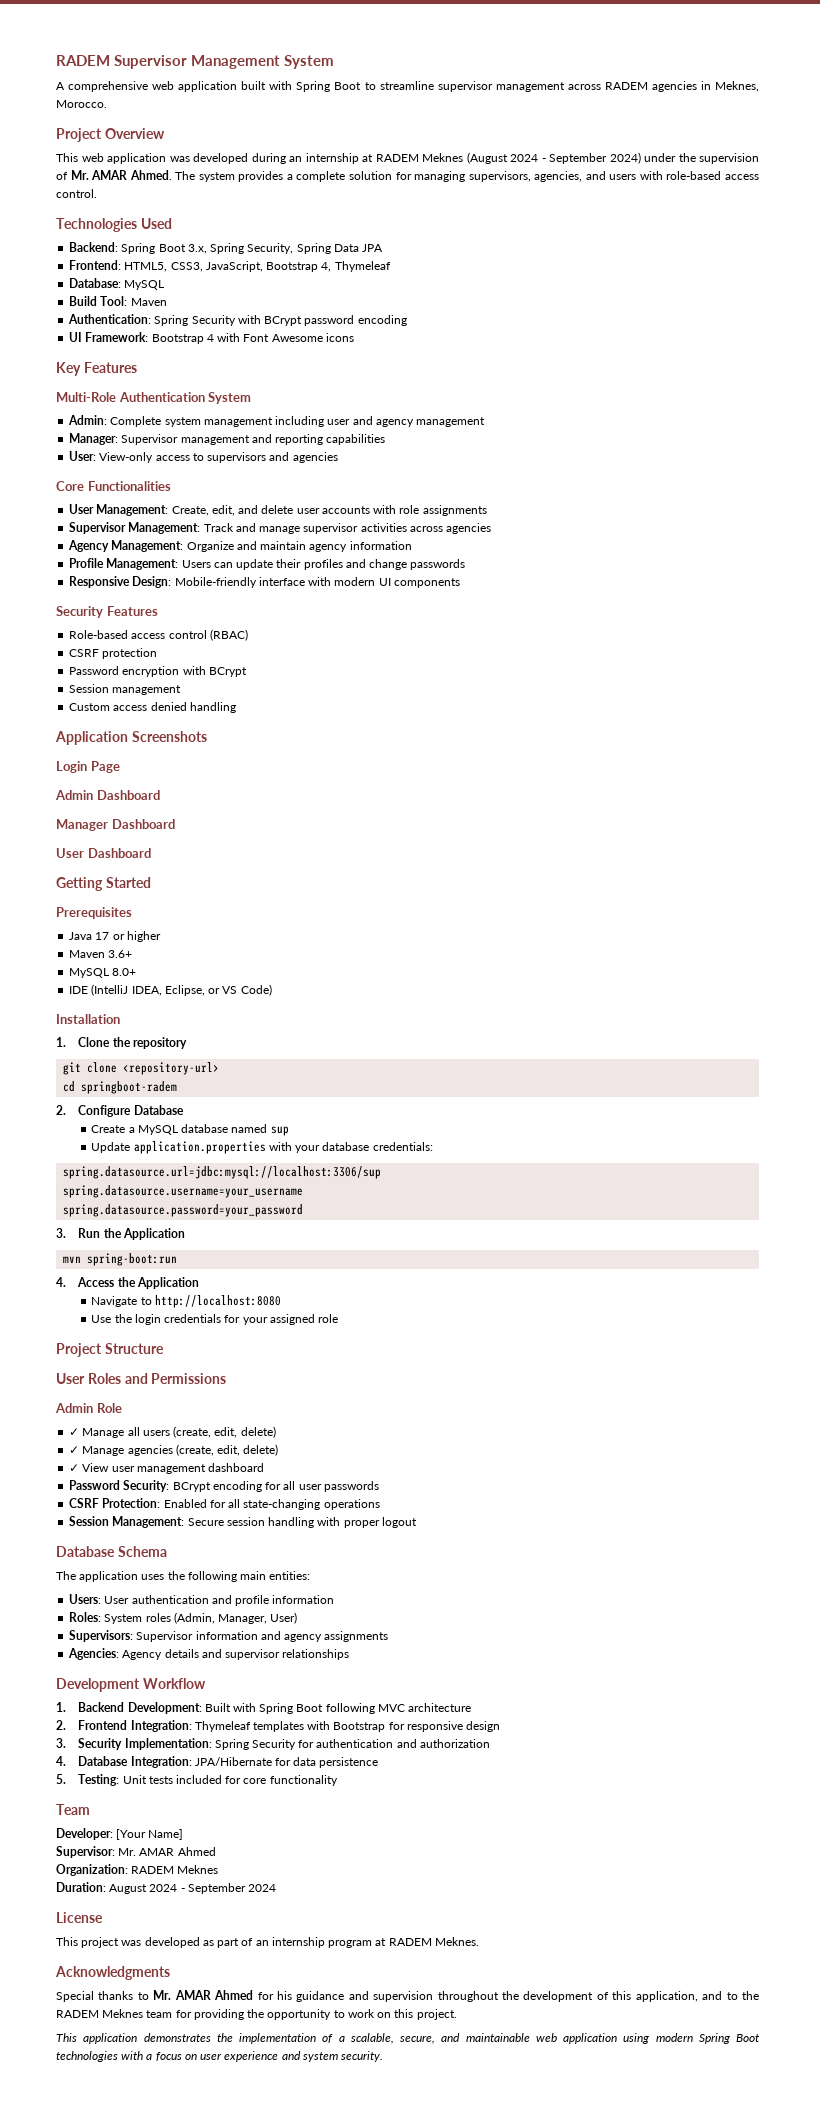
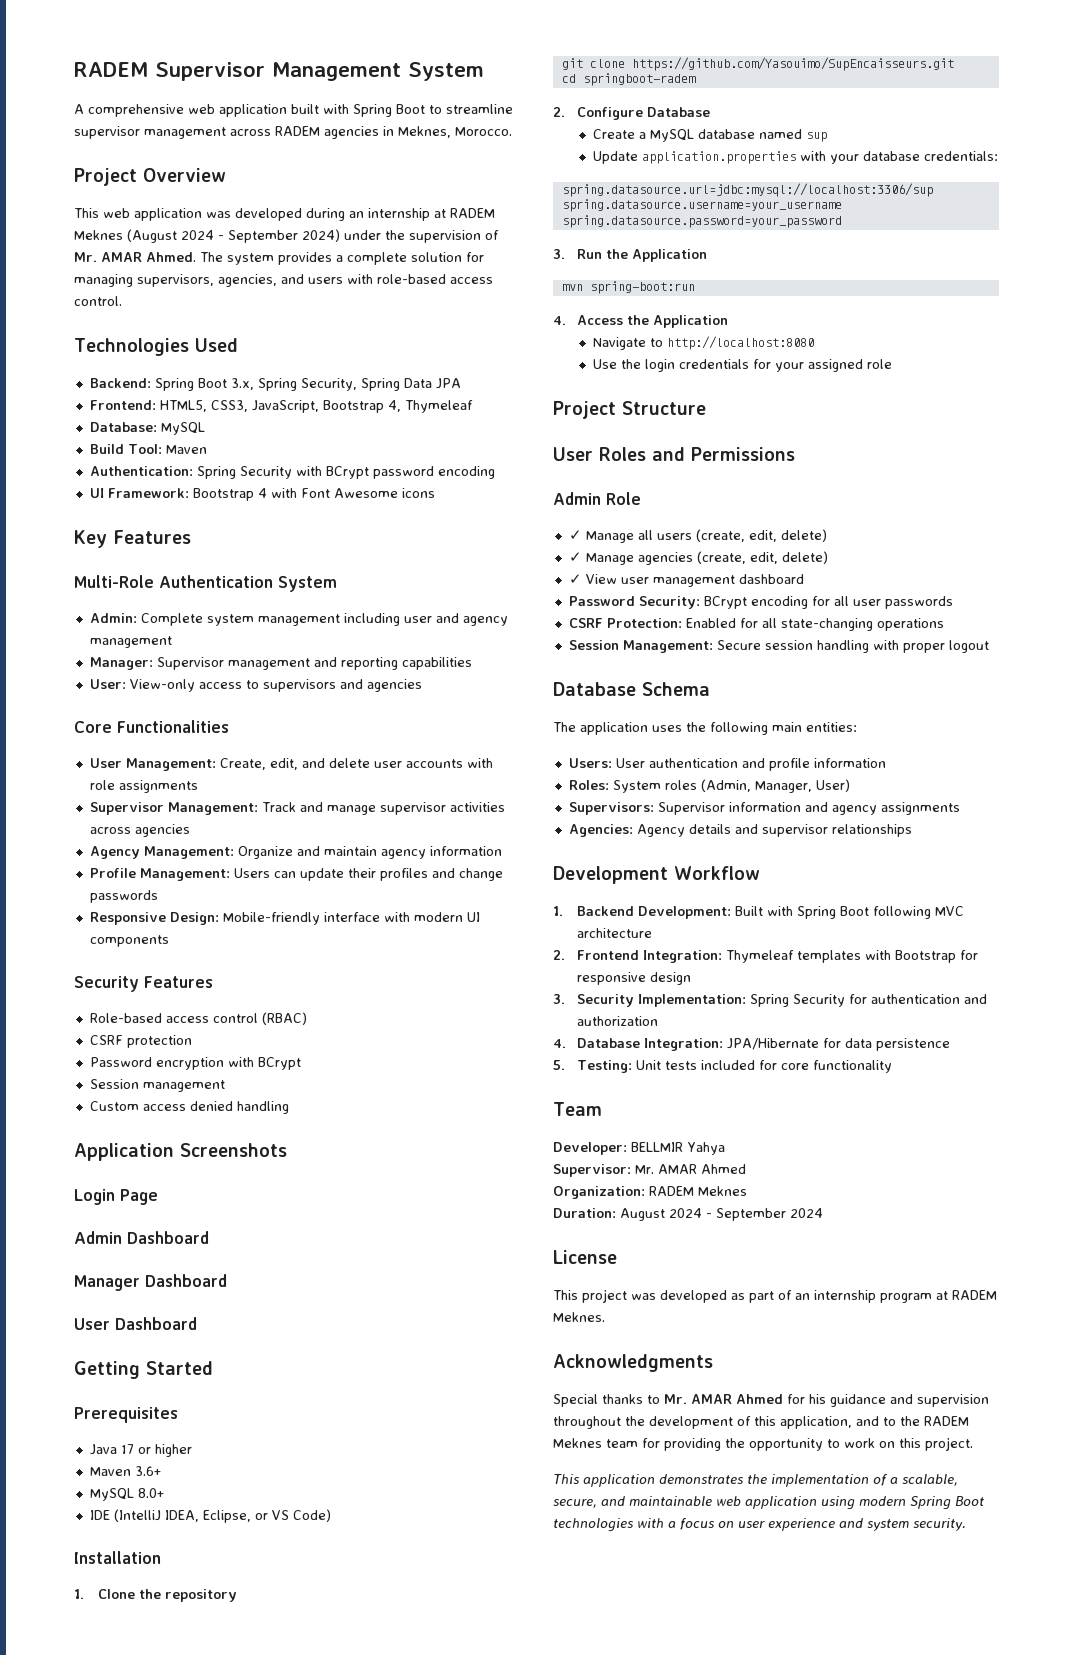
[123,1062,220,1075] <repository-url> -> [631,57,954,71] https://github.com/Yasouimo/SupEncaisseurs.git
[116,1829,184,1840] [Your Name] -> [631,1142,725,1155] BELLMIR Yahya

